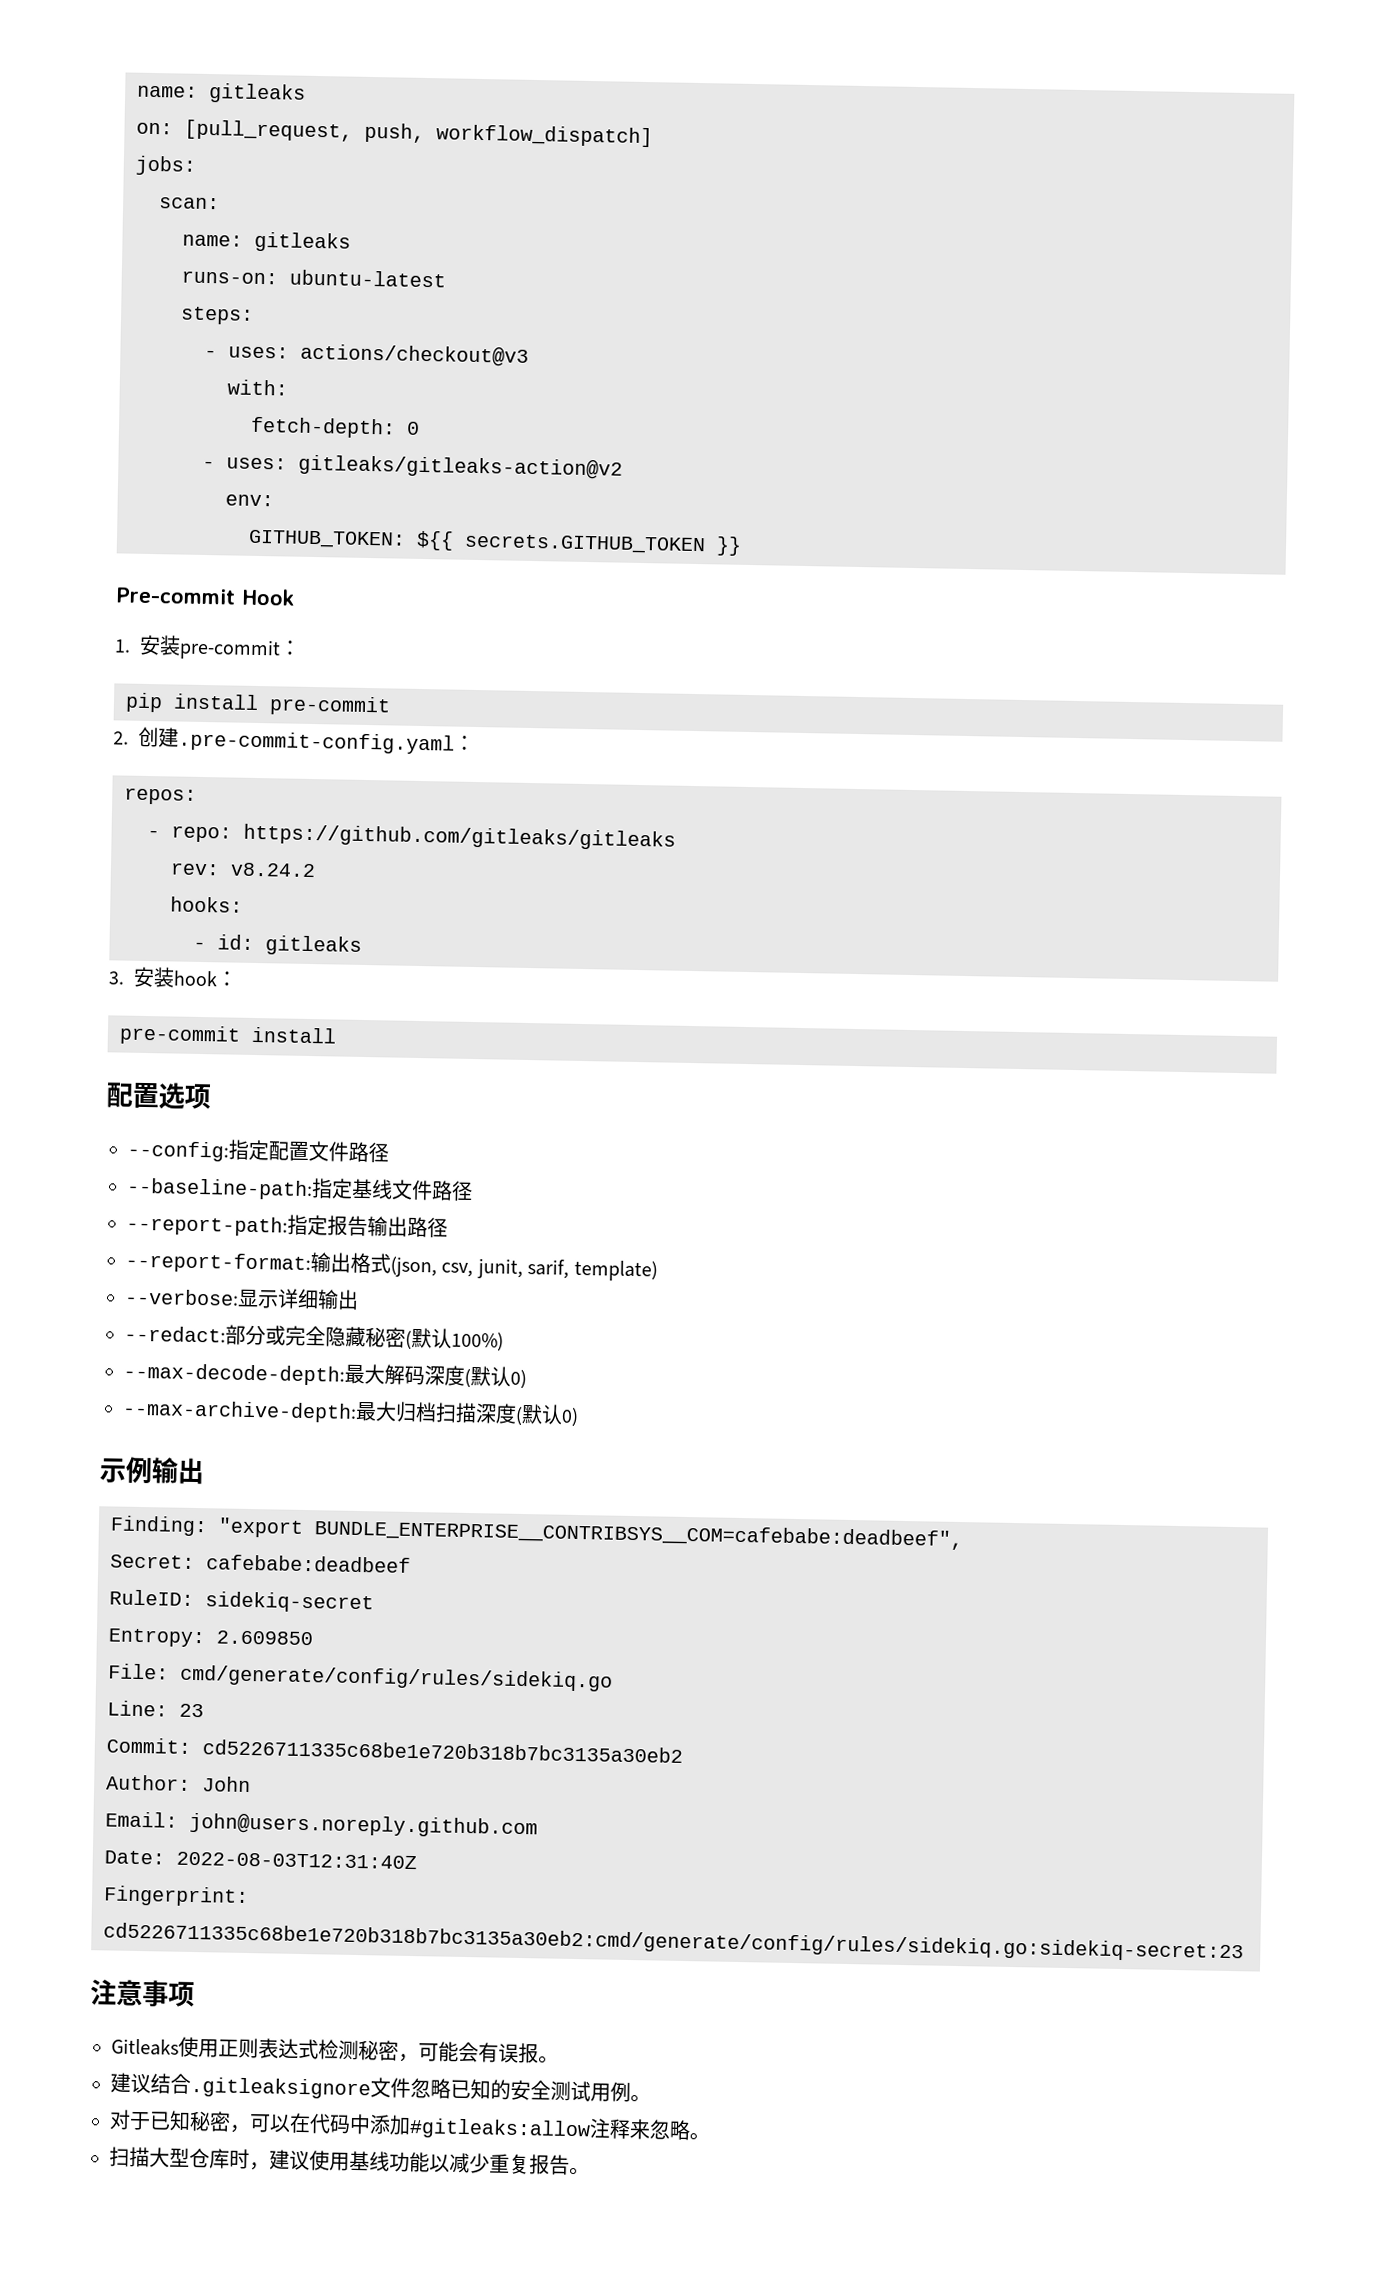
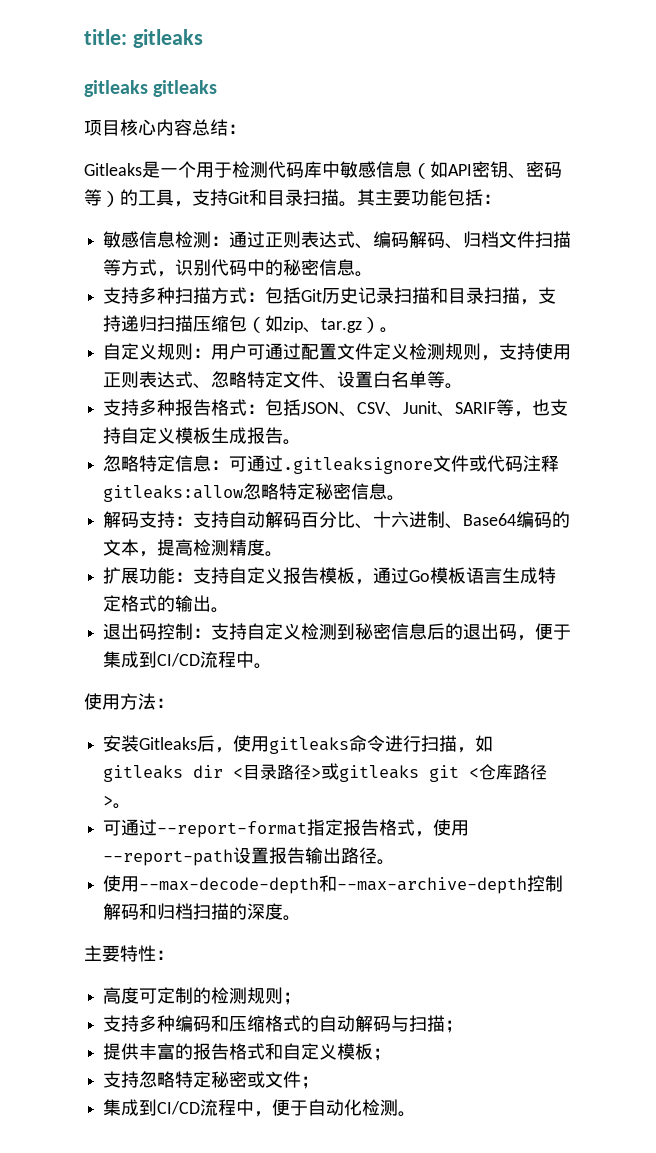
[137,83,306,104] [136,119,653,148] [135,155,196,176] [159,197,220,210] [182,231,351,253] [181,269,446,288] [180,306,254,325] [204,343,529,367] [227,379,288,396] [250,416,420,439] [202,454,623,480] [225,494,274,507] [248,529,742,556] [115,587,295,606] [114,634,301,661] [125,692,391,717] [113,726,475,755] [124,787,197,805] [147,823,676,851] [170,862,316,878] [170,896,243,913] [193,934,362,956] [108,966,238,988] [119,1024,337,1046] [106,1082,212,1110] [127,1139,389,1163] [126,1177,473,1202] [126,1214,448,1238] [125,1251,658,1282] [124,1288,359,1310] [124,1324,504,1352] [123,1362,527,1390] [122,1399,579,1427] [99,1456,205,1485] [110,1515,963,1551] [110,1554,411,1573] [109,1589,374,1614] [108,1628,313,1648] [108,1663,613,1692] [107,1700,204,1718] [106,1737,683,1763] [106,1774,251,1793] [105,1811,538,1839] [104,1850,417,1870] [103,1885,249,1908] [103,1922,1244,1963] [90,1979,195,2008] [111,2036,559,2064] [110,2072,651,2103] [109,2109,710,2141] [109,2146,570,2175] name: gitleaks // on: [pull_request, push, workflow_dispatch] // jobs: // scan: // name: gitleaks // runs-on: ubuntu-latest // steps: // - uses: actions/checkout@v3 // with: // fetch-depth: 0 // - uses: gitleaks/gitleaks-action@v2 // env: // GITHUB_TOKEN: ${{ secrets.GITHUB_TOKEN }} // Pre-commit Hook // 1.安装pre-commit： // pip install pre-commit // 2.创建.pre-commit-config.yaml： // repos: // - repo: https://github.com/gitleaks/gitleaks // rev: v8.24.2 // hooks: // - id: gitleaks // 3.安装hook： // pre-commit install // 配置选项 // --config:指定配置文件路径 // --baseline-path:指定基线文件路径 // --report-path:指定报告输出路径 // --report-format:输出格式(json, csv, junit, sarif, template) // --verbose:显示详细输出 // --redact:部分或完全隐藏秘密(默认100%) // --max-decode-depth:最大解码深度(默认0) // --max-archive-depth:最大归档扫描深度(默认0) // 示例输出 // Finding: "export BUNDLE_ENTERPRISE__CONTRIBSYS__COM=cafebabe:deadbeef", // Secret: cafebabe:deadbeef // RuleID: sidekiq-secret // Entropy: 2.609850 // File: cmd/generate/config/rules/sidekiq.go // Line: 23 // Commit: cd5226711335c68be1e720b318b7bc3135a30eb2 // Author: John // Email: john@users.noreply.github.com // Date: 2022-08-03T12:31:40Z // Fingerprint: cd5226711335c68be1e720b318b7bc3135a30eb2:cmd/generate/config/rules/sidekiq.go:sidekiq-secret:23 // 注意事项 // Gitleaks使用正则表达式检测秘密，可能会有误报。 // 建议结合.gitleaksignore文件忽略已知的安全测试用例。 // 对于已知秘密，可以在代码中添加#gitleaks:allow注释来忽略。 // 扫描大型仓库时，建议使用基线功能以减少重复报告 -> [84,29,203,48] [84,80,218,97] [84,119,246,136] [84,161,562,179] [84,189,501,207] [103,231,572,249] [103,259,374,277] [103,287,557,305] [103,315,399,333] [103,343,572,361] [103,371,464,389] [103,399,569,417] [103,427,302,445] [103,455,560,474] [103,483,406,502] [103,511,571,529] [103,539,284,557] [103,567,557,585] [103,595,230,613] [103,623,572,641] [103,651,273,669] [84,693,174,710] [103,735,494,754] [103,763,548,782] [103,795,132,809] [103,819,470,838] [103,847,396,866] [103,875,564,894] [103,903,302,921] [84,945,174,962] [103,987,302,1005] [103,1015,464,1033] [103,1043,392,1061] [103,1071,320,1089] [103,1099,399,1117] title: gitleaks // gitleaks gitleaks // 项目核心内容总结： // Gitleaks是一个用于检测代码库中敏感信息（如API密钥、密码等）的工具，支持Git和目录扫描。其主要功能包括： // 敏感信息检测：通过正则表达式、编码解码、归档文件扫描等方式，识别代码中的秘密信息。 // 支持多种扫描方式：包括Git历史记录扫描和目录扫描，支持递归扫描压缩包（如zip、tar.gz）。 // 自定义规则：用户可通过配置文件定义检测规则，支持使用正则表达式、忽略特定文件、设置白名单等。 // 支持多种报告格式：包括JSON、CSV、Junit、SARIF等，也支持自定义模板生成报告。 // 忽略特定信息：可通过.gitleaksignore文件或代码注释gitleaks:allow忽略特定秘密信息。 // 解码支持：支持自动解码百分比、十六进制、Base64编码的文本，提高检测精度。 // 扩展功能：支持自定义报告模板，通过Go模板语言生成特定格式的输出。 // 退出码控制：支持自定义检测到秘密信息后的退出码，便于集成到CI/CD流程中。 // 使用方法： // 安装Gitleaks后，使用gitleaks命令进行扫描，如gitleaks dir <目录路径>或gitleaks git <仓库路径>。 // 可通过--report-format指定报告格式，使用--report-path设置报告输出路径。 // 使用--max-decode-depth和--max-archive-depth控制解码和归档扫描的深度。 // 主要特性： // 高度可定制的检测规则； // 支持多种编码和压缩格式的自动解码与扫描； // 提供丰富的报告格式和自定义模板； // 支持忽略特定秘密或文件； // 集成到CI/CD流程中，便于自动化检测

